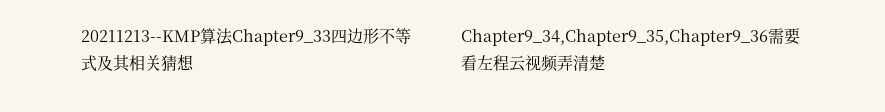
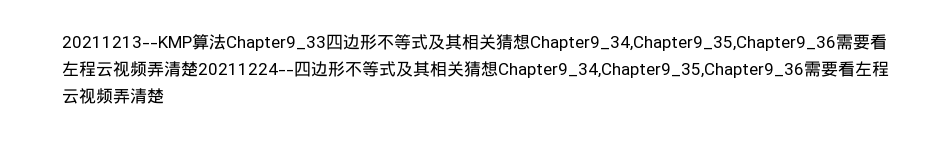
(605, 63) none -> [198,61,889,78] [62,88,164,104] 20211224--四边形不等式及其相关猜想Chapter9_34,Chapter9_35,Chapter9_36需要看左程云视频弄清楚

